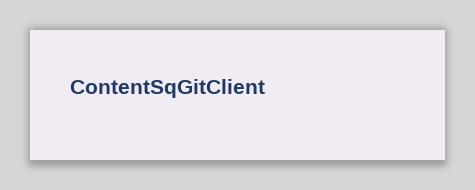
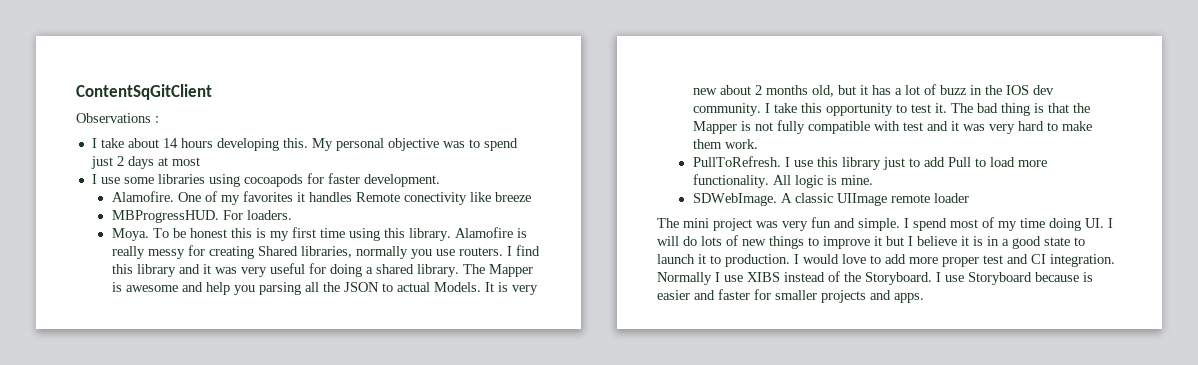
(265, 88) none -> [76,113,159,123] [91,138,518,151] [90,156,200,169] [91,173,440,187] [111,191,531,205] [111,210,292,223] [111,227,527,241] [111,245,540,259] [111,263,533,277] [111,282,538,295] [692,84,1054,97] [692,103,1090,116] [692,120,1092,134] [692,139,758,149] [692,156,1047,170] [692,174,873,188] [692,193,969,206] [657,217,1113,231] [657,235,1085,249] [657,254,1115,267] [657,271,1093,285] [657,289,924,303] // Observations : // I take about 14 hours developing this. My personal objective was to spend just 2 days at most // I use some libraries using cocoapods for faster development. // Alamofire. One of my favorites it handles Remote conectivity like breeze // MBProgressHUD. For loaders. // Moya. To be honest this is my first time using this library. Alamofire is really messy for creating Shared libraries, normally you use routers. I find this library and it was very useful for doing a shared library. The Mapper is awesome and help you parsing all the JSON to actual Models. It is very new about 2 months old, but it has a lot of buzz in the IOS dev community. I take this opportunity to test it. The bad thing is that the Mapper is not fully compatible with test and it was very hard to make them work. // PullToRefresh. I use this library just to add Pull to load more functionality. All logic is mine. // SDWebImage. A classic UIImage remote loader // The mini project was very fun and simple. I spend most of my time doing UI. I will do lots of new things to improve it but I believe it is in a good state to launch it to production. I would love to add more proper test and CI integration. Normally I use XIBS instead of the Storyboard. I use Storyboard because is easier and faster for smaller projects and apps.

